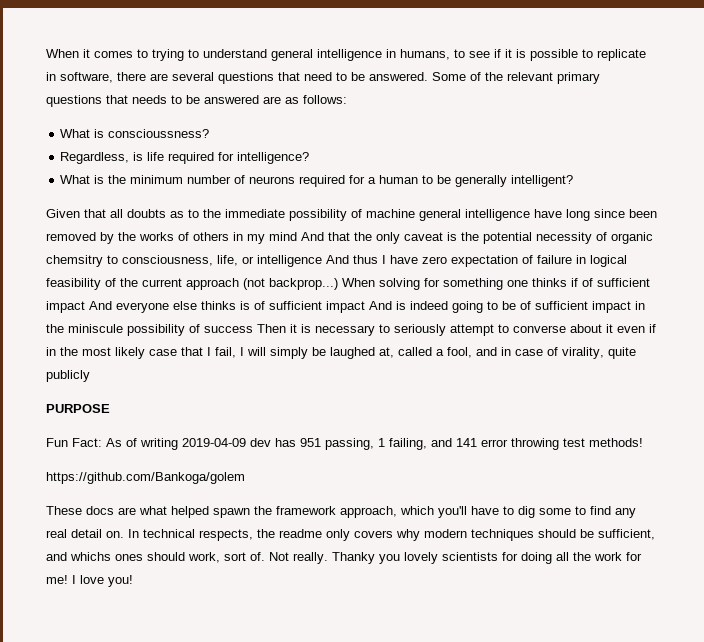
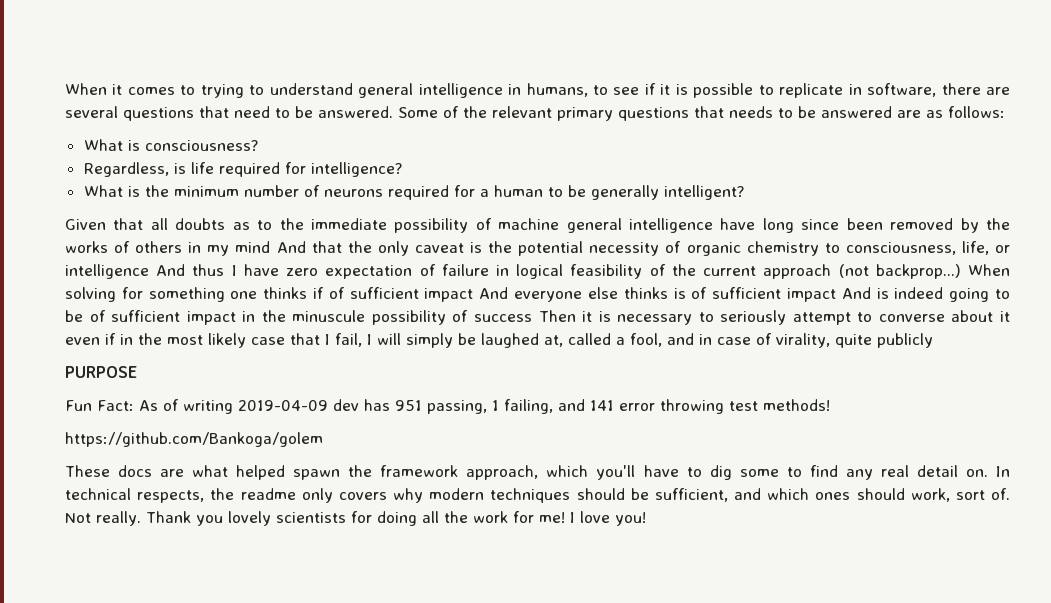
[108,129,210,138] conscioussness? -> [144,140,258,151] consciousness?
[46,255,103,267] chemsitry -> [746,241,819,256] chemistry
[68,324,123,333] miniscule -> [292,310,366,322] minuscule
[70,552,111,561] whichs -> [767,488,810,500] which
[332,552,375,564] Thanky -> [146,511,191,523] Thank

